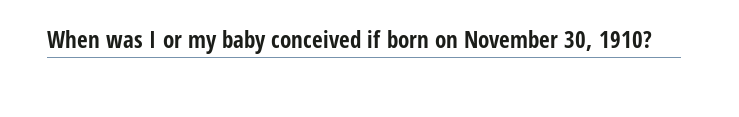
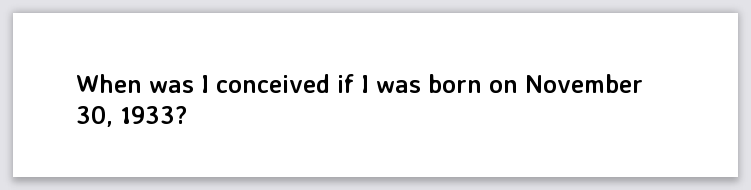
[162,30,382,54] or my baby conceived if -> [216,74,421,93] conceived if I was
[598,31,652,48] 1910? -> [120,106,188,124] 1933?

